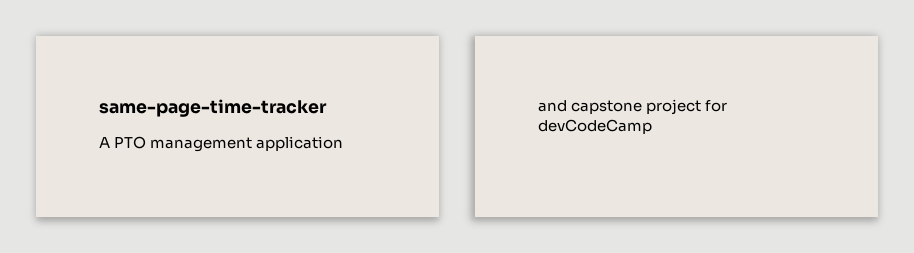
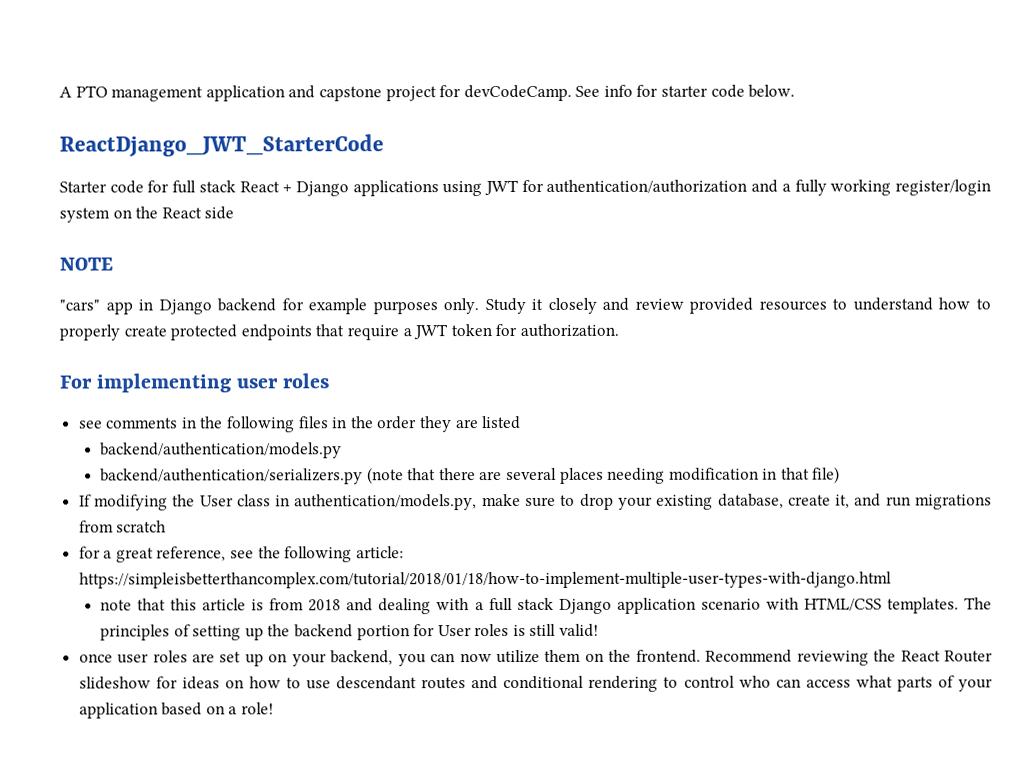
[99,99,327,117] same-page-time-tracker // -> (59, 92) none
[538,119,652,134] devCodeCamp -> [463,84,796,102] [59,134,384,157] [59,179,991,197] [59,206,235,223] [59,257,113,271] [59,297,991,315] [59,323,619,341] [59,373,330,393] [78,415,522,433] [100,442,343,459] [100,466,841,485] [78,493,993,511] [78,520,167,533] [78,546,404,563] [78,571,892,589] [100,597,992,615] [100,623,600,641] [78,649,994,667] [78,675,993,692] [78,702,275,719] devCodeCamp. See info for starter code below. // ReactDjango_JWT_StarterCode // Starter code for full stack React + Django applications using JWT for authentication/authorization and a fully working register/login system on the React side // NOTE // "cars" app in Django backend for example purposes only. Study it closely and review provided resources to understand how to properly create protected endpoints that require a JWT token for authorization. // For implementing user roles // see comments in the following files in the order they are listed // backend/authentication/models.py // backend/authentication/serializers.py (note that there are several places needing modification in that file) // If modifying the User class in authentication/models.py, make sure to drop your existing database, create it, and run migrations from scratch // for a great reference, see the following article: https://simpleisbetterthancomplex.com/tutorial/2018/01/18/how-to-implement-multiple-user-types-with-django.html // note that this article is from 2018 and dealing with a full stack Django application scenario with HTML/CSS templates. The principles of setting up the backend portion for User roles is still valid! // once user roles are set up on your backend, you can now utilize them on the frontend. Recommend reviewing the React Router slideshow for ideas on how to use descendant routes and conditional rendering to control who can access what parts of your application based on a role!

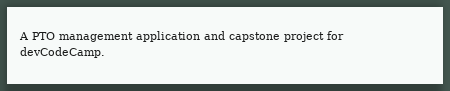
[575,84,796,98] [59,134,384,157] [59,179,991,197] [59,206,235,223] [59,257,113,271] [59,297,991,315] [59,323,619,341] [59,373,330,393] [78,415,522,433] [100,442,343,459] [100,466,841,485] [78,493,993,511] [78,520,167,533] [78,546,404,563] [78,571,892,589] [100,597,992,615] [100,623,600,641] [78,649,994,667] [78,675,993,692] [78,702,275,719] See info for starter code below. // ReactDjango_JWT_StarterCode // Starter code for full stack React + Django applications using JWT for authentication/authorization and a fully working register/login system on the React side // NOTE // "cars" app in Django backend for example purposes only. Study it closely and review provided resources to understand how to properly create protected endpoints that require a JWT token for authorization. // For implementing user roles // see comments in the following files in the order they are listed // backend/authentication/models.py // backend/authentication/serializers.py (note that there are several places needing modification in that file) // If modifying the User class in authentication/models.py, make sure to drop your existing database, create it, and run migrations from scratch // for a great reference, see the following article: https://simpleisbetterthancomplex.com/tutorial/2018/01/18/how-to-implement-multiple-user-types-with-django.html // note that this article is from 2018 and dealing with a full stack Django application scenario with HTML/CSS templates. The principles of setting up the backend portion for User roles is still valid! // once user roles are set up on your backend, you can now utilize them on the frontend. Recommend reviewing the React Router slideshow for ideas on how to use descendant routes and conditional rendering to control who can access what parts of your application based on a role! -> (105, 52) none

